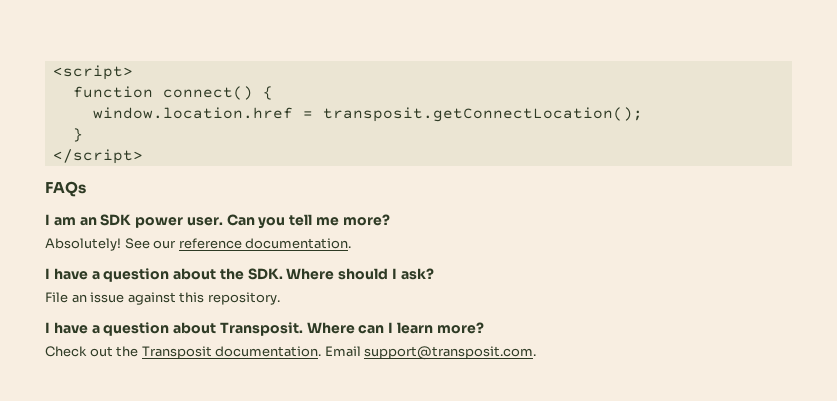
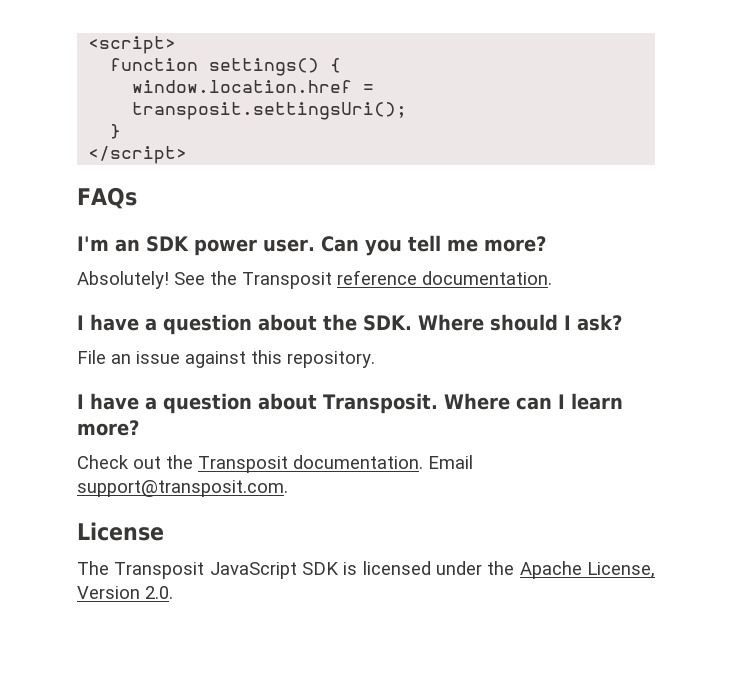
[162,86,253,100] connect() -> [209,58,320,76] settings()
[322,107,643,122] transposit.getConnectLocation(); -> [132,102,408,120] transposit.settingsUri();
[45,214,76,226] I am -> [77,236,109,251] I'm
[153,240,177,249] our -> [210,271,332,289] the Transposit
(537, 353) none -> [77,522,164,541] [77,561,655,579] [77,586,173,599] // License // The Transposit JavaScript SDK is licensed under the Apache License, Version 2.0.

